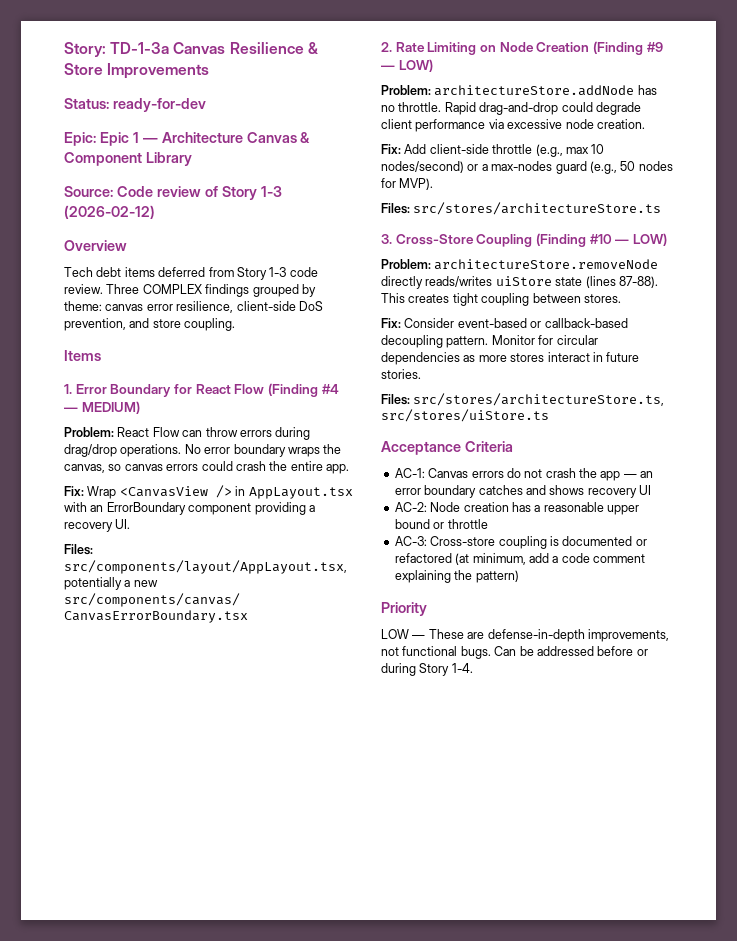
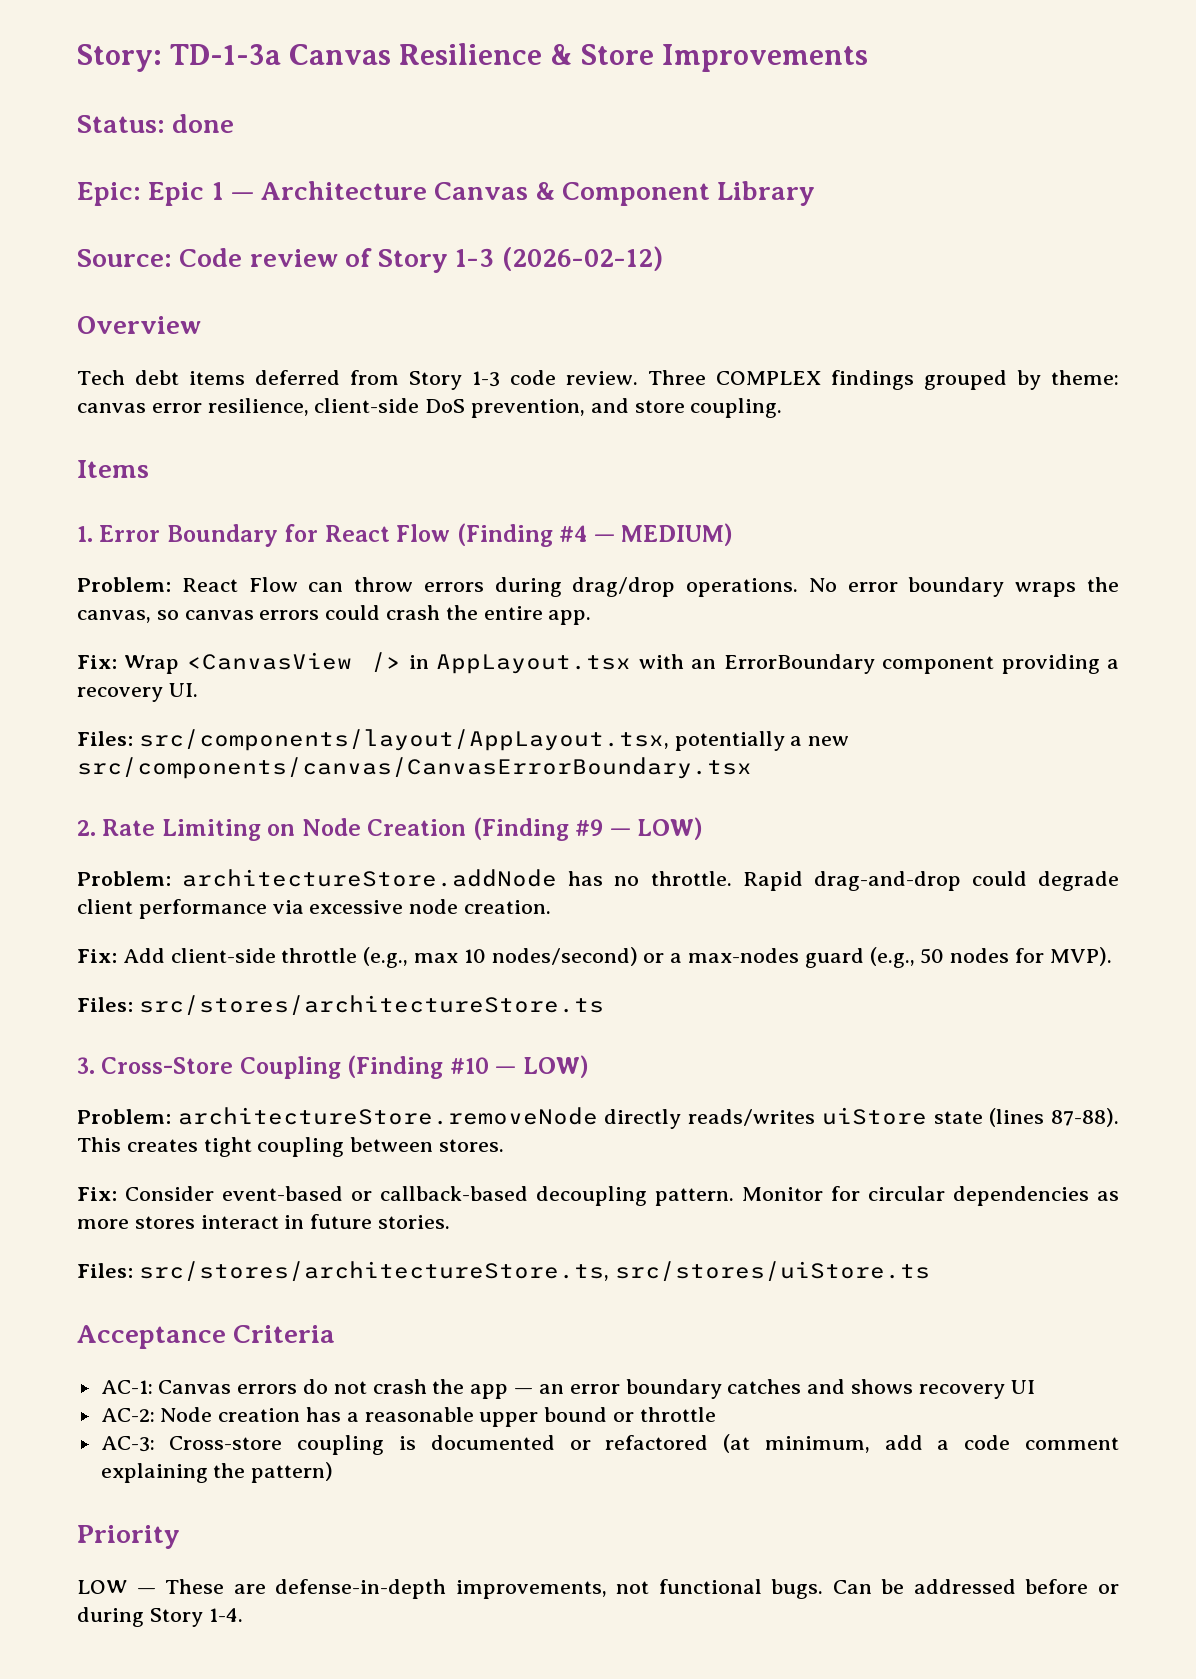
[112,98,206,112] ready-for-dev -> [172,114,235,133] done

